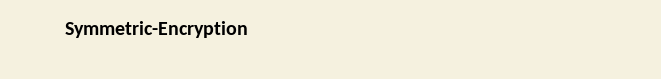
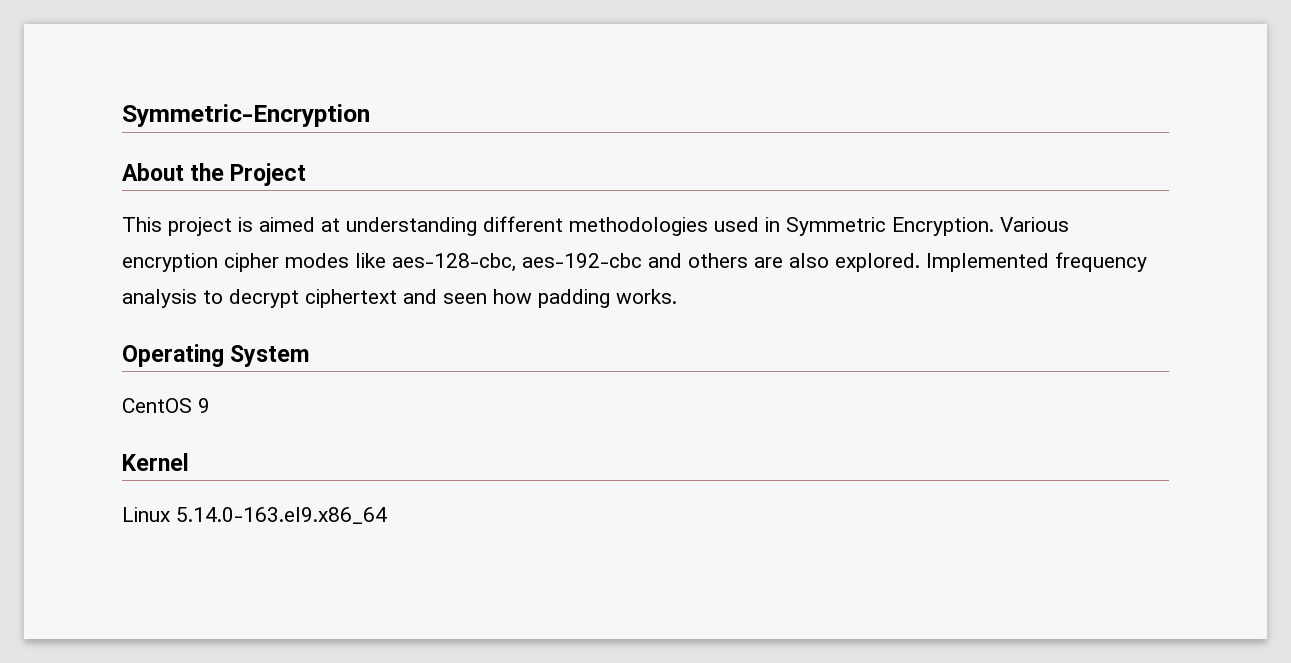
(248, 29) none -> [122,163,307,186] [122,216,1069,236] [122,252,1147,272] [122,289,677,308] [122,344,310,367] [122,398,210,413] [122,453,189,471] [122,507,387,524] // About the Project // This project is aimed at understanding different methodologies used in Symmetric Encryption. Various encryption cipher modes like aes-128-cbc, aes-192-cbc and others are also explored. Implemented frequency analysis to decrypt ciphertext and seen how padding works. // Operating System // CentOS 9 // Kernel // Linux 5.14.0-163.el9.x86_64

